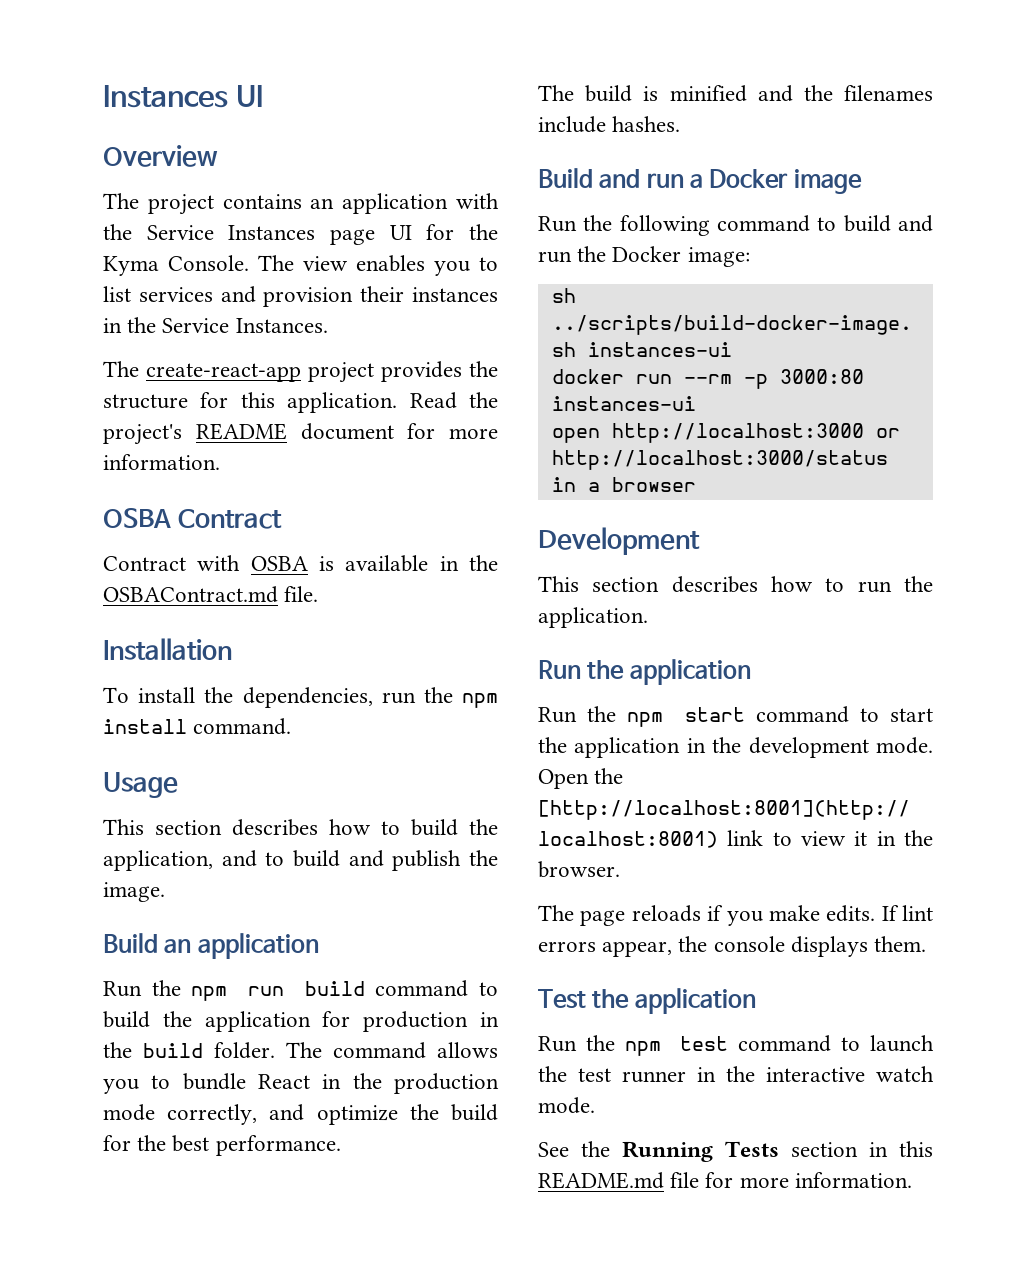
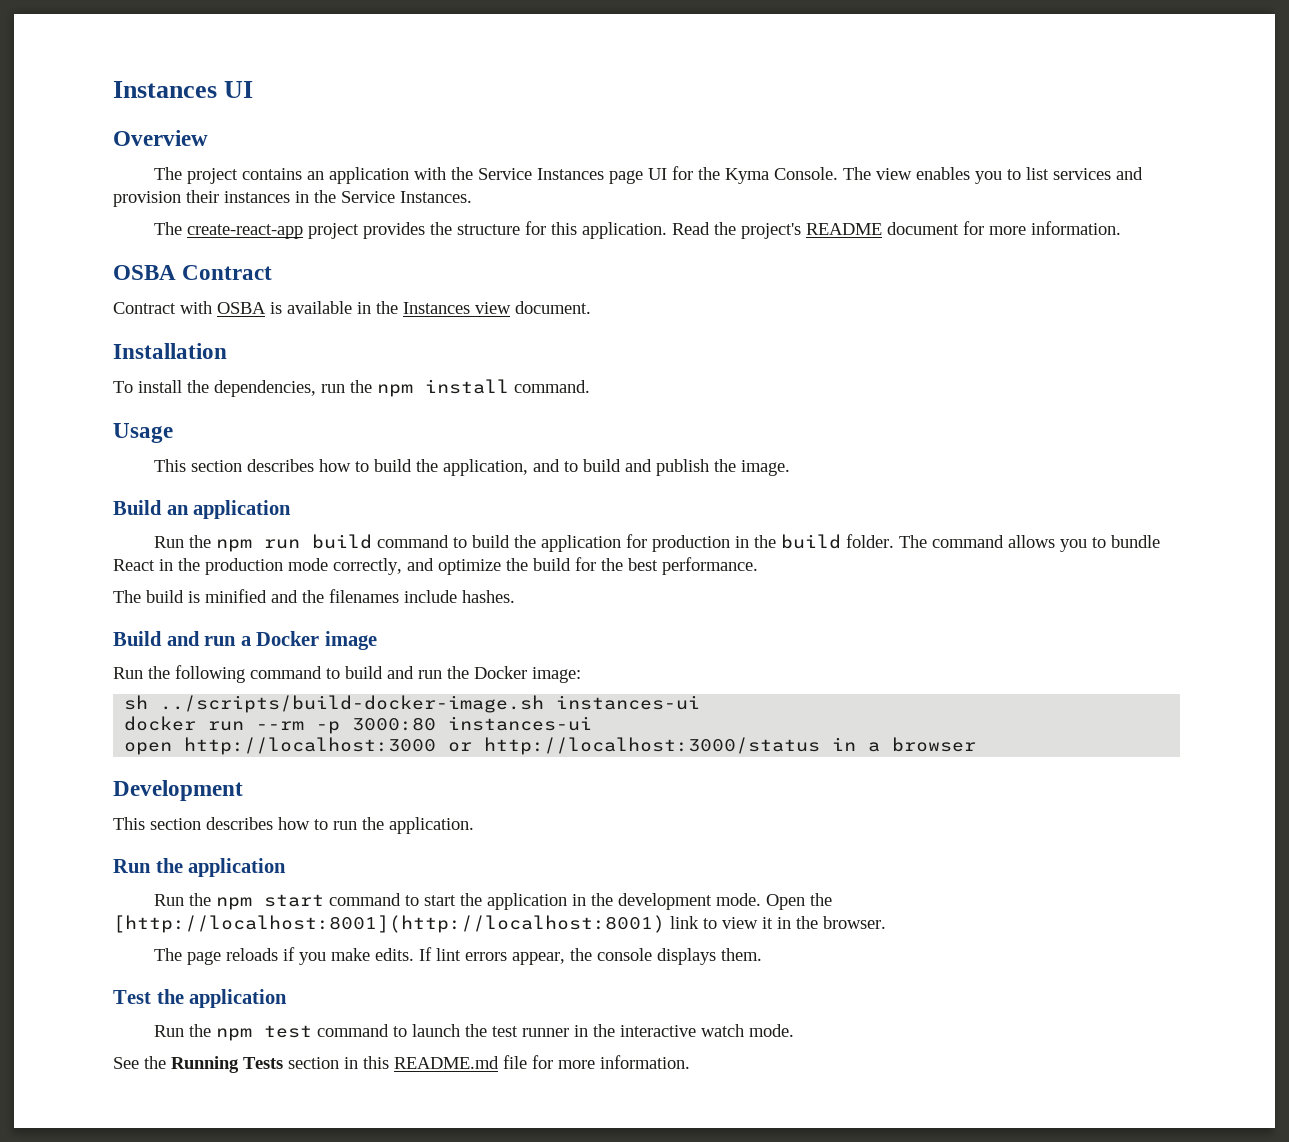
[103,586,319,603] OSBAContract.md file. -> [403,301,591,314] Instances view document.

